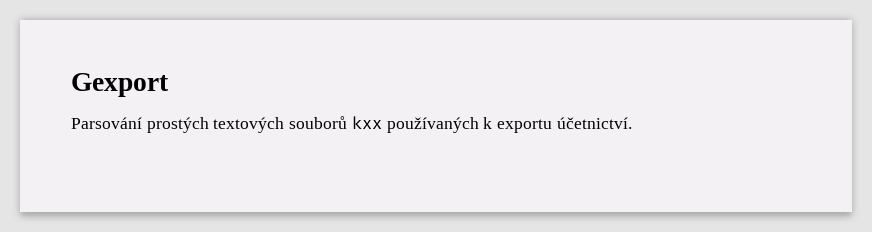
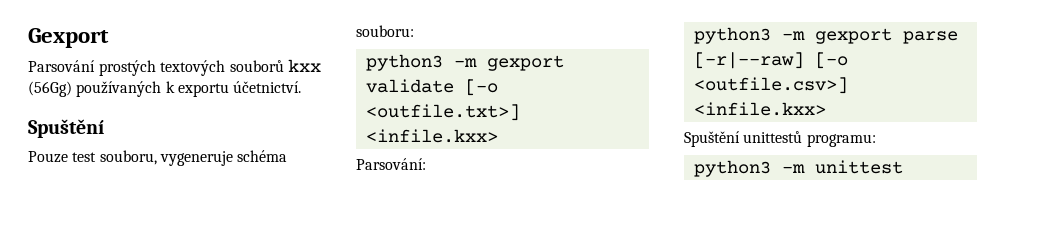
(382, 122) none -> [28,81,72,97] (56Gg)
(632, 123) none -> [28,119,104,138] [28,150,288,166] [356,25,414,37] [365,54,564,71] [365,79,498,96] [365,104,520,121] [365,129,498,143] [356,158,426,170] [693,27,958,44] [693,52,848,69] [693,77,848,94] [693,102,826,116] [684,131,876,147] [693,160,903,177] // Spuštění // Pouze test souboru, vygeneruje schéma souboru: // python3 -m gexport validate [-o <outfile.txt>] <infile.kxx> // Parsování: // python3 -m gexport parse [-r|--raw] [-o <outfile.csv>] <infile.kxx> // Spuštění unittestů programu: // python3 -m unittest

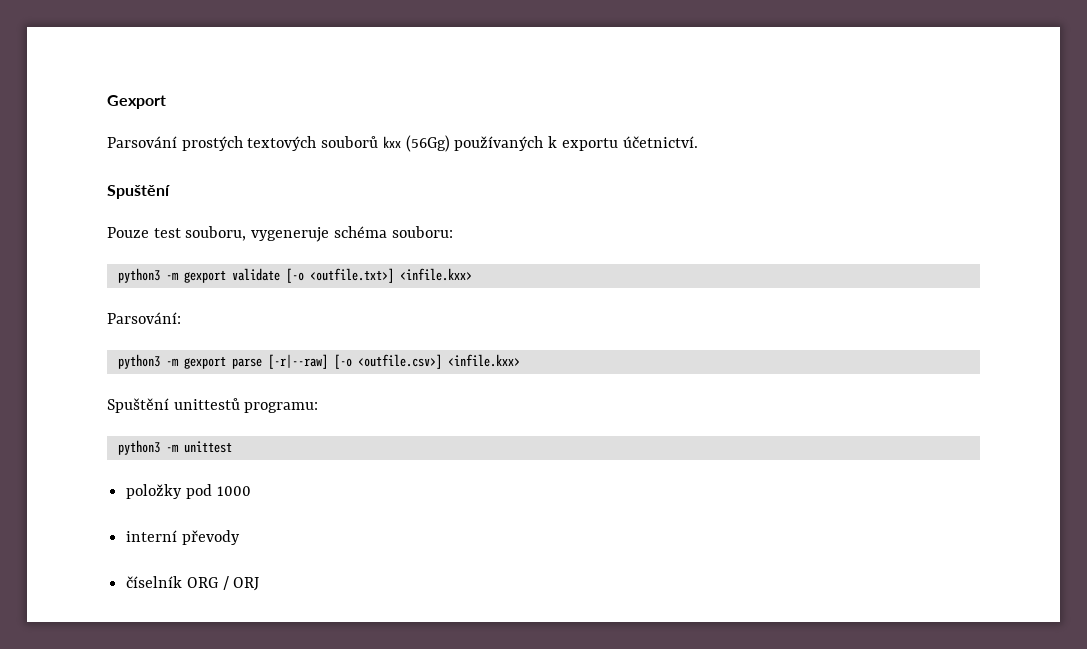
(903, 167) none -> [126,484,251,499] [126,530,240,545] [126,576,260,591] // položky pod 1000 // interní převody // číselník ORG / ORJ

